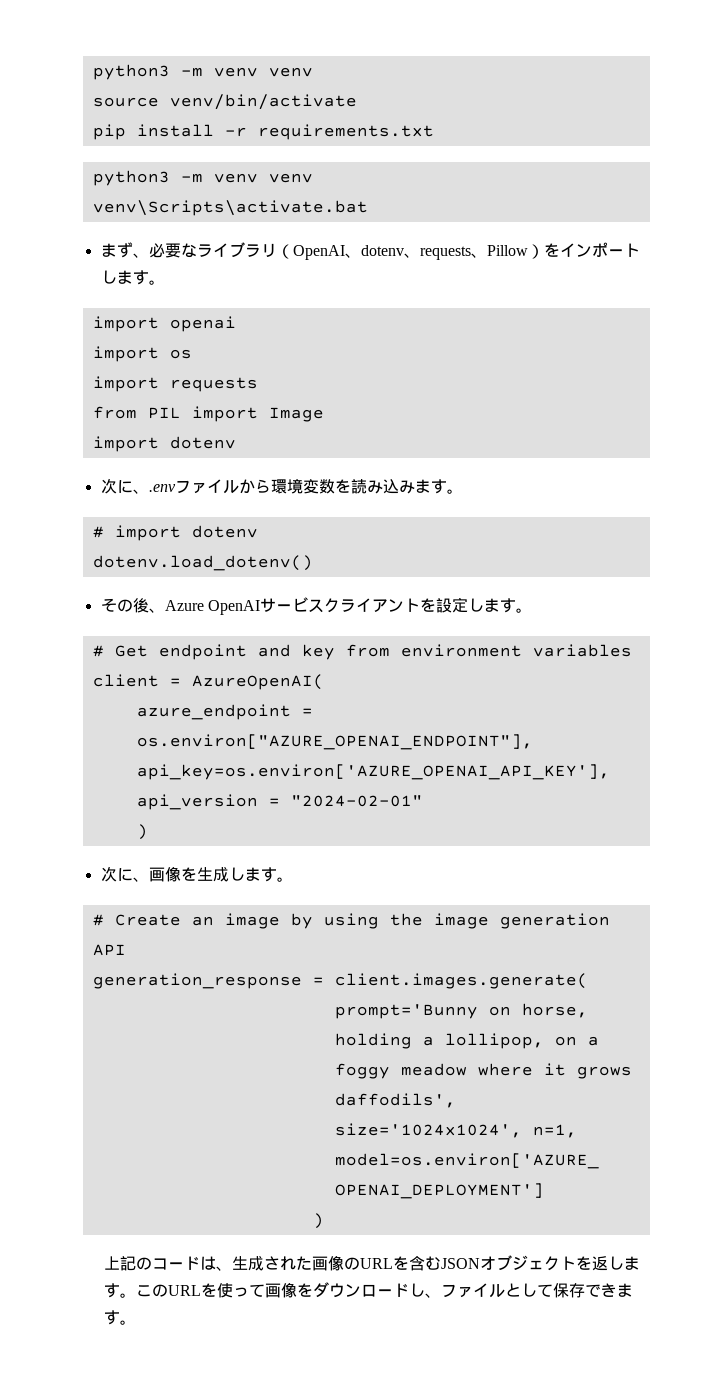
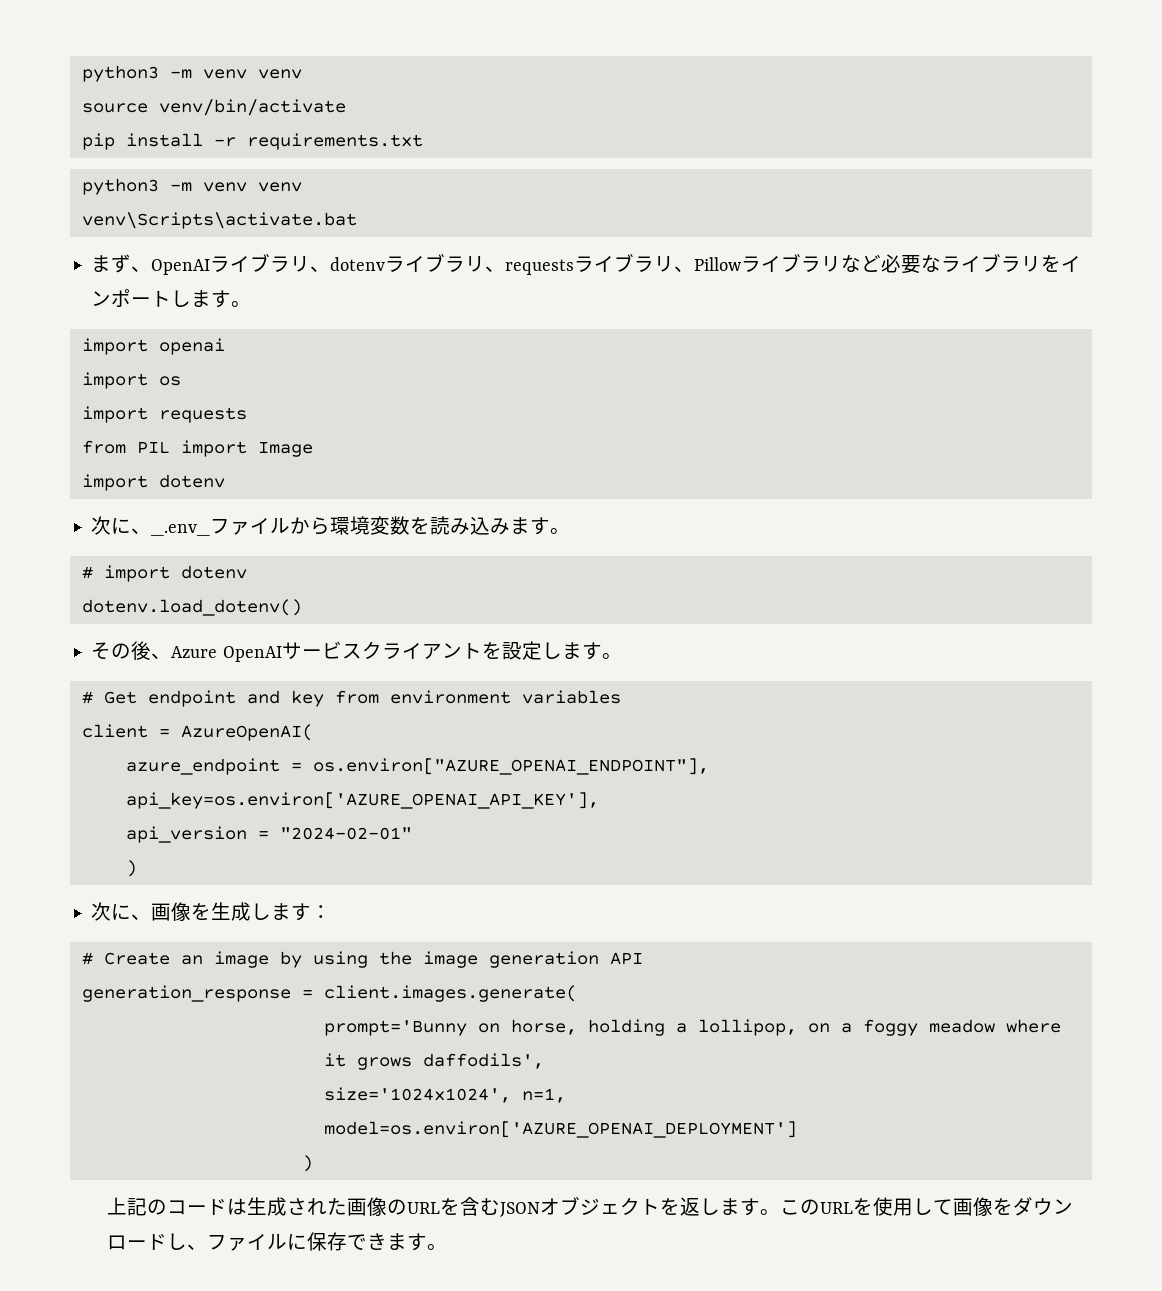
[148,242,544,260] 必要なライブラリ（OpenAI、dotenv、requests、Pillow） -> [151,253,1042,275] OpenAIライブラリ、dotenvライブラリ、requestsライブラリ、Pillowライブラリなど必要なライブラリ
[148,484,176,492] .env -> [151,524,211,536] _.env_
[276,877,293,882] 。 -> [311,905,332,919] ：
[216,1266,233,1271] 、 -> (248, 1206) none
[233,1287,250,1297] っ -> [893,1198,934,1216] 用し
[505,1283,554,1297] として -> [287,1234,308,1250] に

